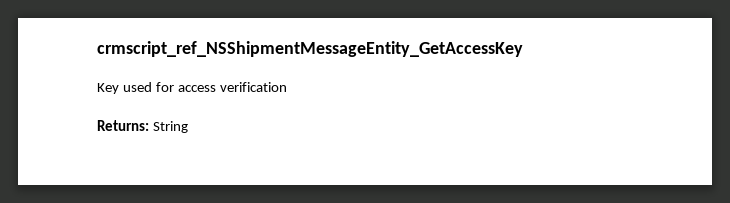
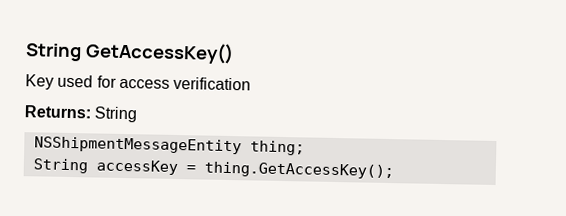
[97,41,523,57] crmscript_ref_NSShipmentMessageEntity_GetAccessKey -> [25,41,234,65] String GetAccessKey()
(188, 127) none -> [33,136,305,156] [32,158,394,180] // NSShipmentMessageEntity thing; // String accessKey = thing.GetAccessKey();

